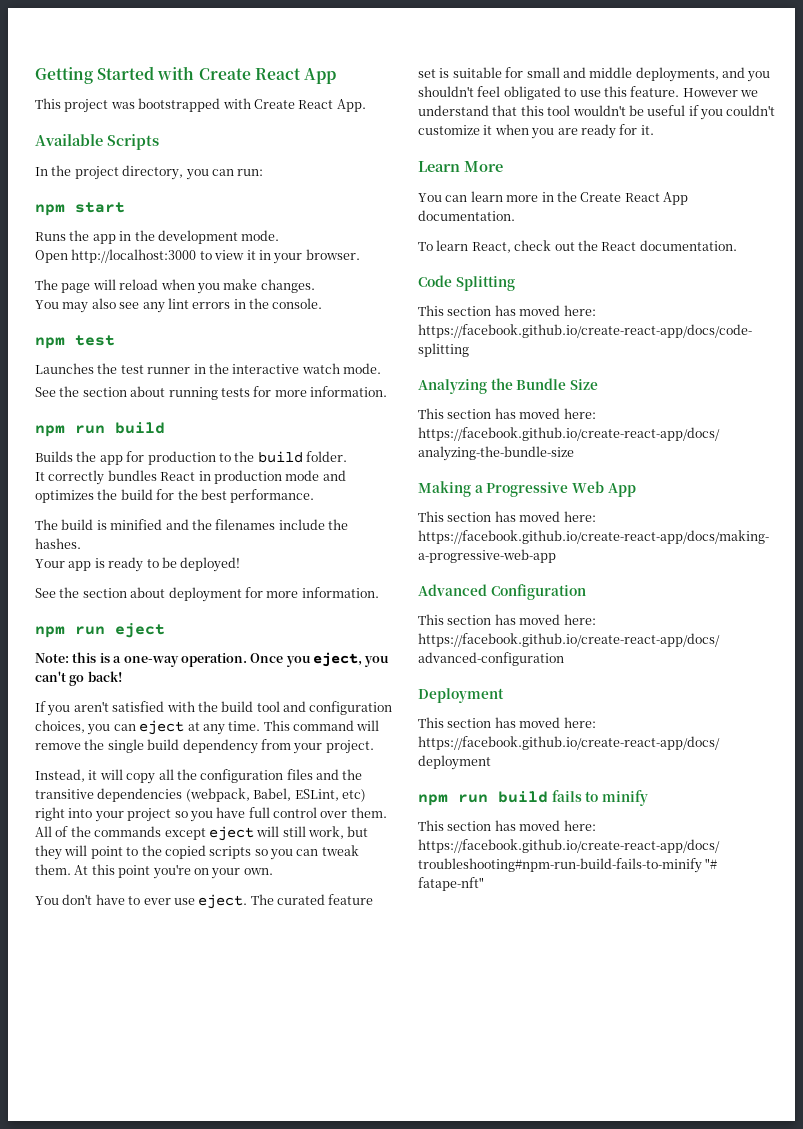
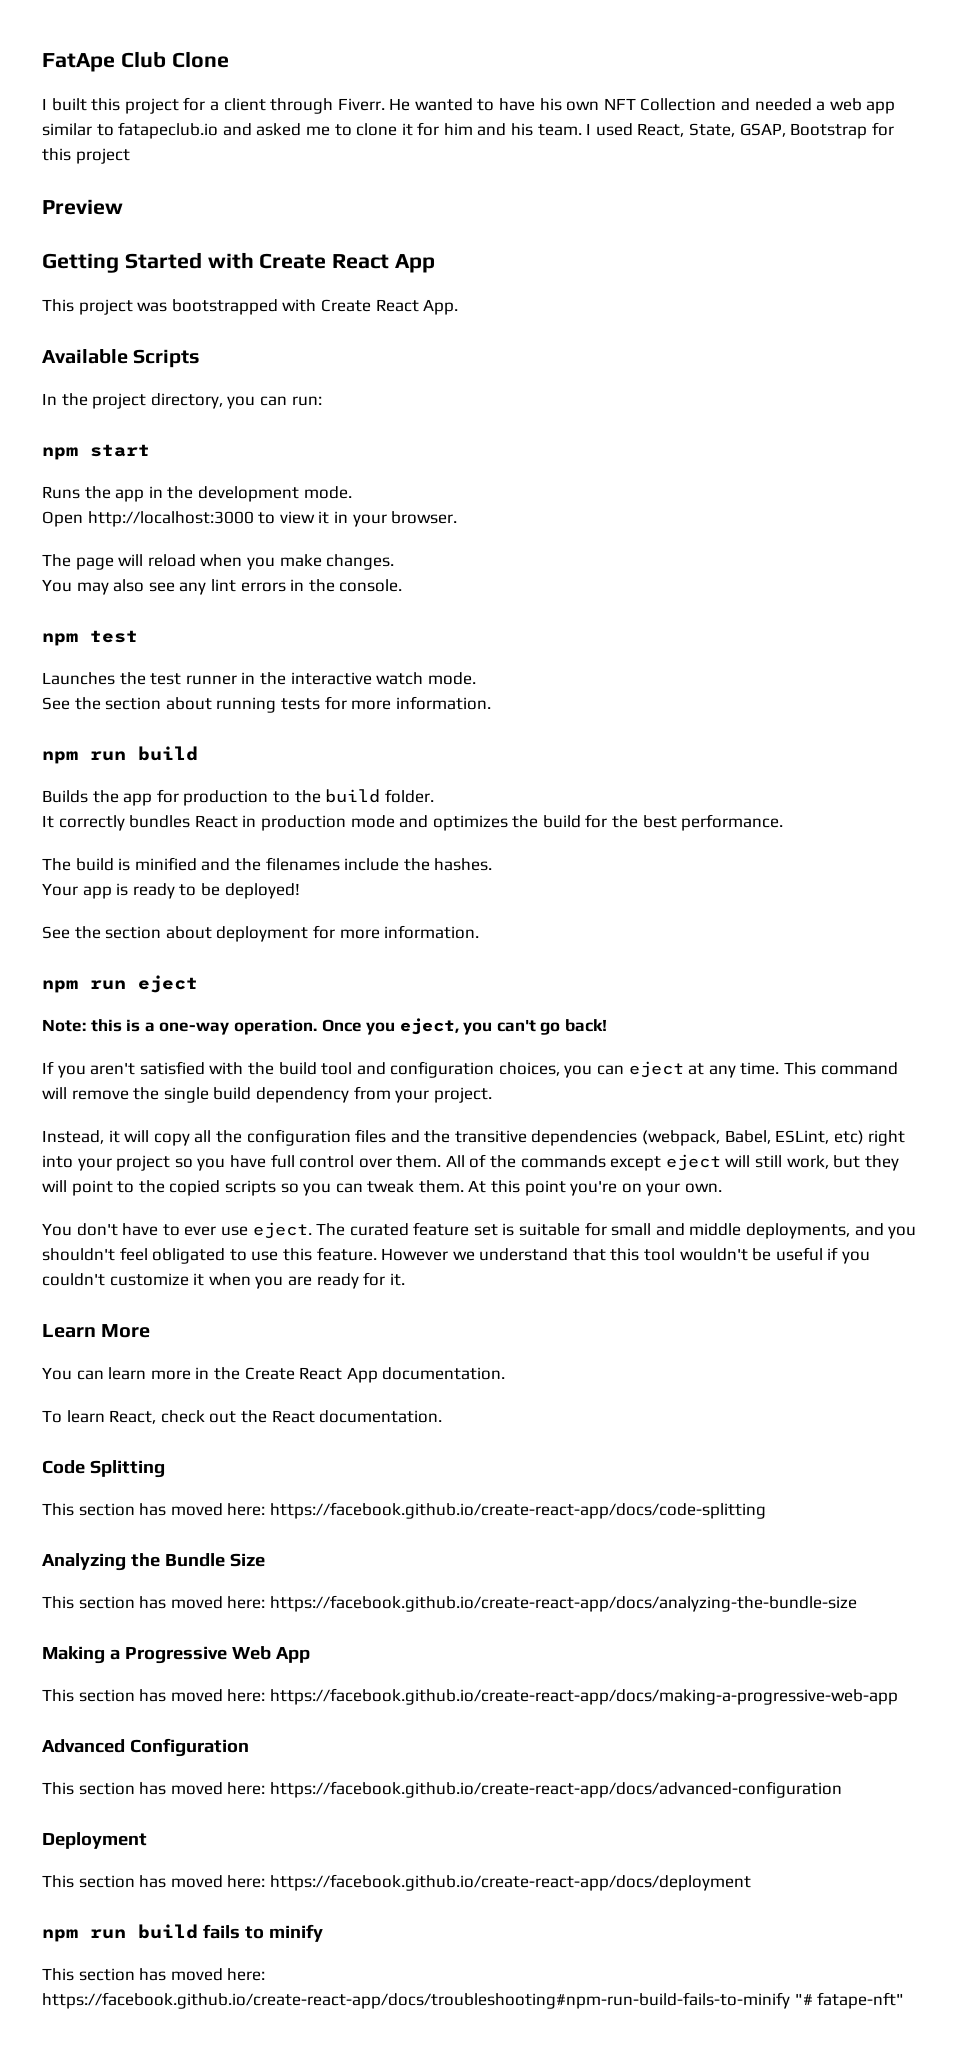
(35, 75) none -> [42,51,229,72] [42,97,896,114] [42,122,894,139] [42,148,130,164] [42,199,123,215] FatApe Club Clone // I built this project for a client through Fiverr. He wanted to have his own NFT Collection and needed a web app similar to fatapeclub.io and asked me to clone it for him and his team. I used React, State, GSAP, Bootstrap for this project // Preview //

